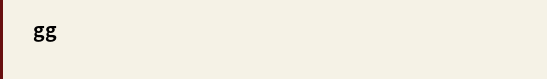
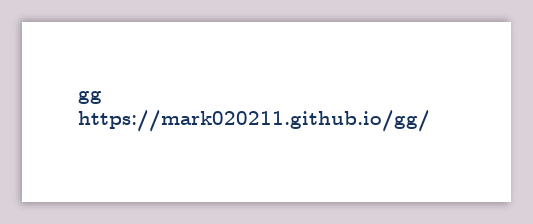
(57, 34) none -> [78,110,430,132] https://mark020211.github.io/gg/

